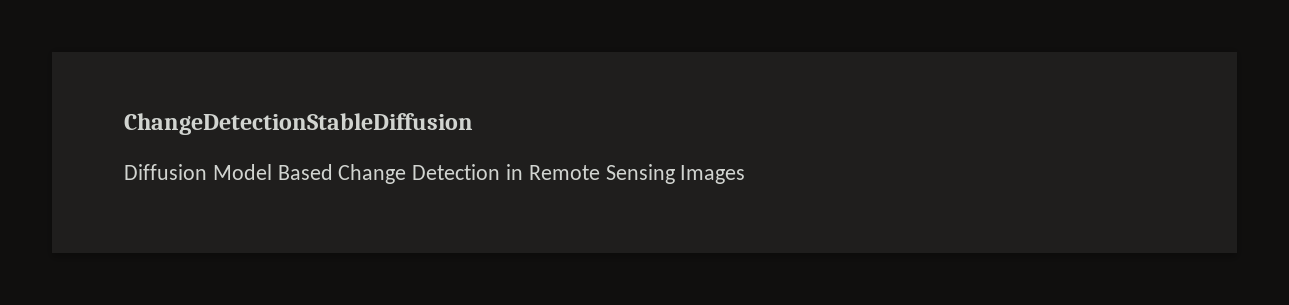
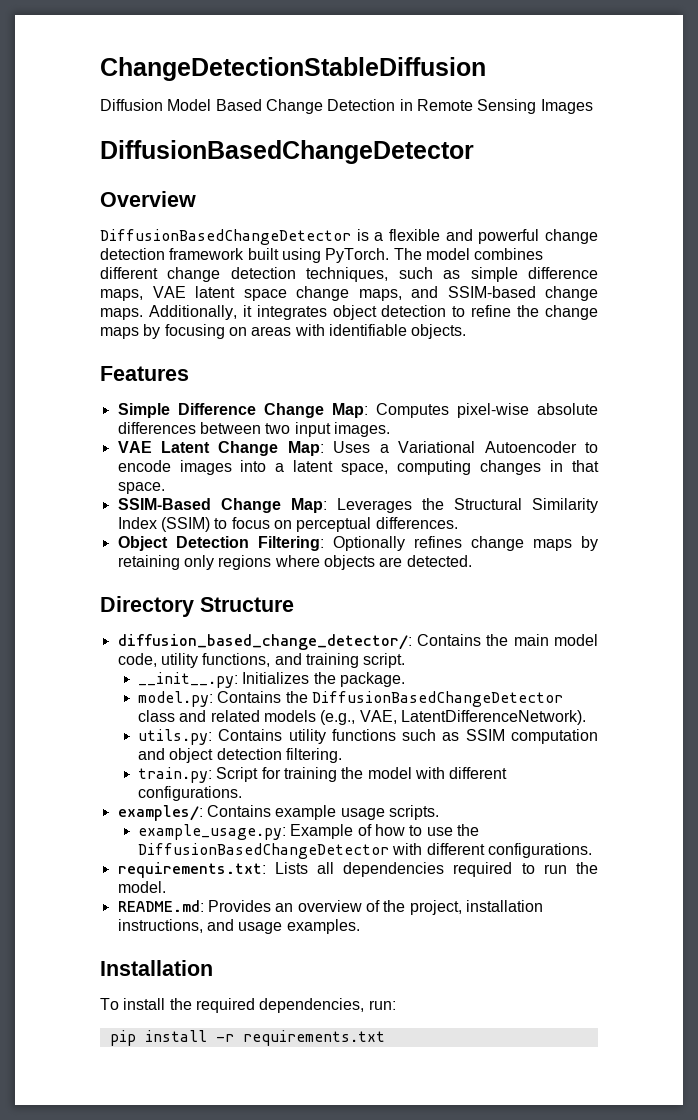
(746, 174) none -> [100,140,474,164] [100,191,196,207] [100,229,599,245] [100,248,544,263] [100,267,598,282] [100,286,598,301] [100,305,599,320] [100,324,467,339] [100,366,189,381] [117,403,598,418] [117,422,390,437] [117,441,598,456] [117,460,599,475] [117,482,165,494] [117,498,598,513] [117,517,458,532] [117,536,598,551] [117,555,472,570] [100,596,294,617] [117,634,599,650] [117,653,406,668] [138,672,405,688] [138,691,563,707] [138,710,586,725] [138,729,598,745] [138,748,342,763] [138,767,508,783] [138,786,243,801] [117,805,439,821] [138,824,479,840] [138,843,592,859] [117,862,598,878] [117,881,166,893] [117,900,543,915] [117,919,360,934] [100,960,213,976] [100,998,396,1013] [109,1030,385,1046] // DiffusionBasedChangeDetector // Overview // DiffusionBasedChangeDetector is a flexible and powerful change detection framework built using PyTorch. The model combines different change detection techniques, such as simple difference maps, VAE latent space change maps, and SSIM-based change maps. Additionally, it integrates object detection to refine the change maps by focusing on areas with identifiable objects. // Features // Simple Difference Change Map: Computes pixel-wise absolute differences between two input images. // VAE Latent Change Map: Uses a Variational Autoencoder to encode images into a latent space, computing changes in that space. // SSIM-Based Change Map: Leverages the Structural Similarity Index (SSIM) to focus on perceptual differences. // Object Detection Filtering: Optionally refines change maps by retaining only regions where objects are detected. // Directory Structure // diffusion_based_change_detector/: Contains the main model code, utility functions, and training script. // __init__.py: Initializes the package. // model.py: Contains the DiffusionBasedChangeDetector class and related models (e.g., VAE, LatentDifferenceNetwork). // utils.py: Contains utility functions such as SSIM computation and object detection filtering. // train.py: Script for training the model with different configurations. // examples/: Contains example usage scripts. // example_usage.py: Example of how to use the DiffusionBasedChangeDetector with different configurations. // requirements.txt: Lists all dependencies required to run the model. // README.md: Provides an overview of the project, installation instructions, and usage examples. // Installation // To install the required dependencies, run: // pip install -r requirements.txt

